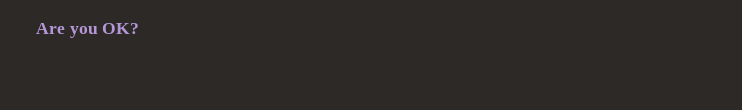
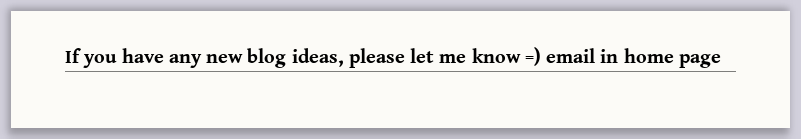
[36,23,140,38] Are you OK? -> [65,47,721,68] If you have any new blog ideas, please let me know =) email in home page

